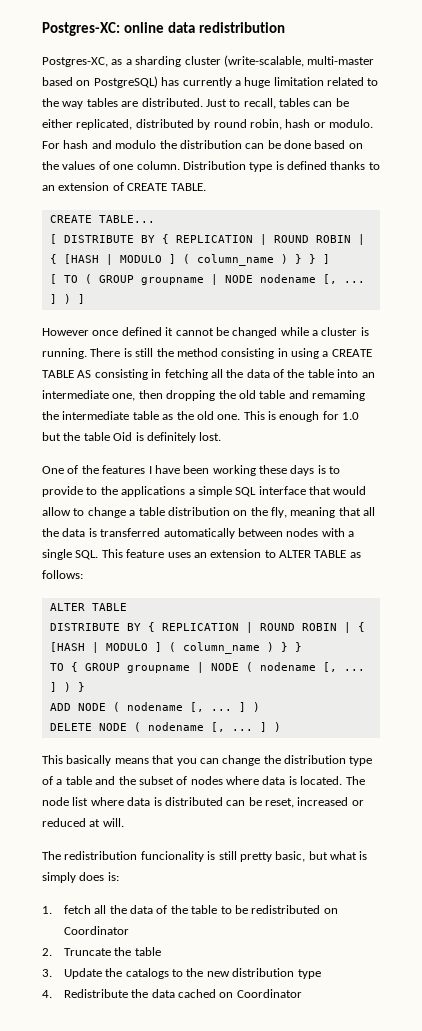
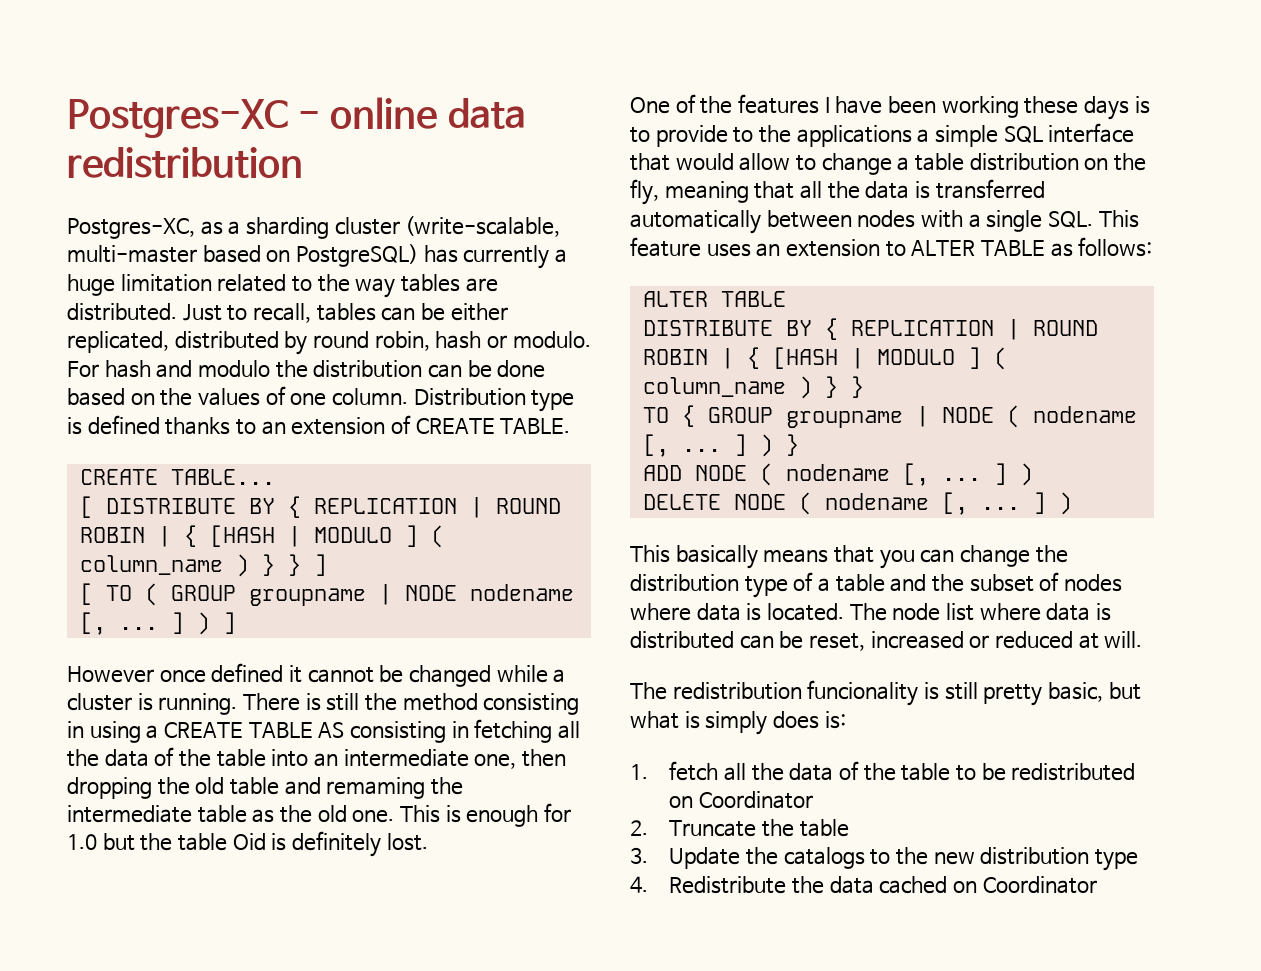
[42,22,120,36] Postgres-XC: -> [67,99,321,138] Postgres-XC -

